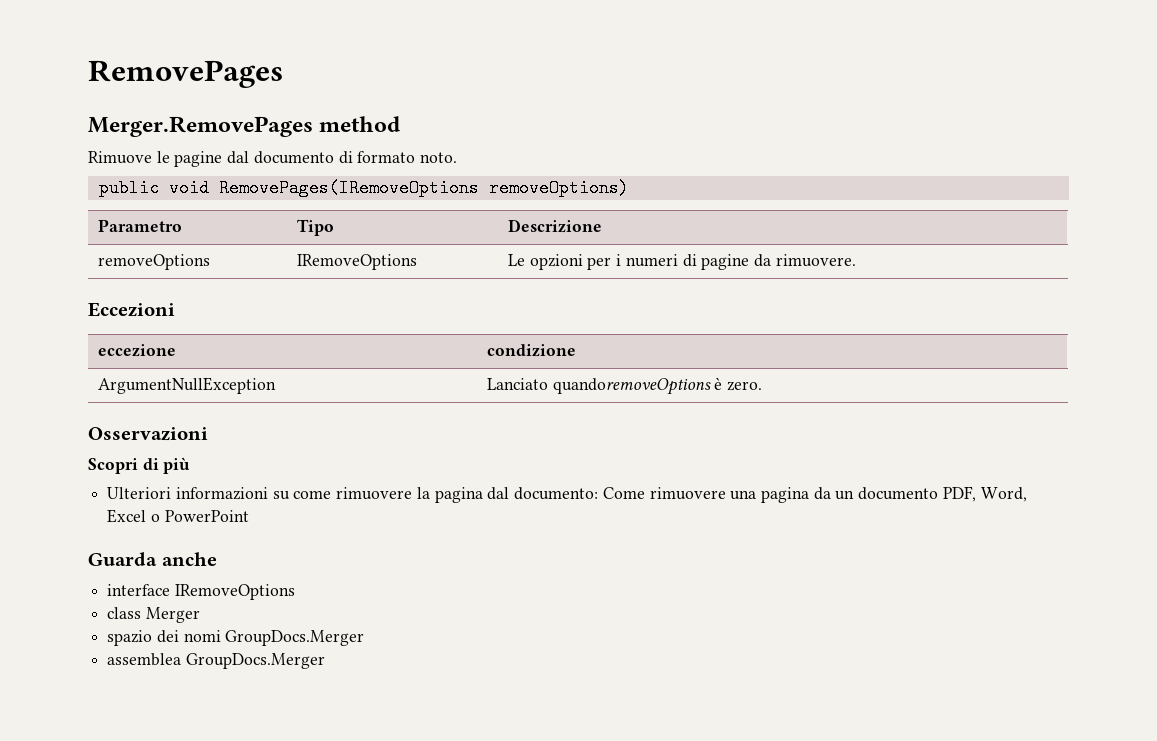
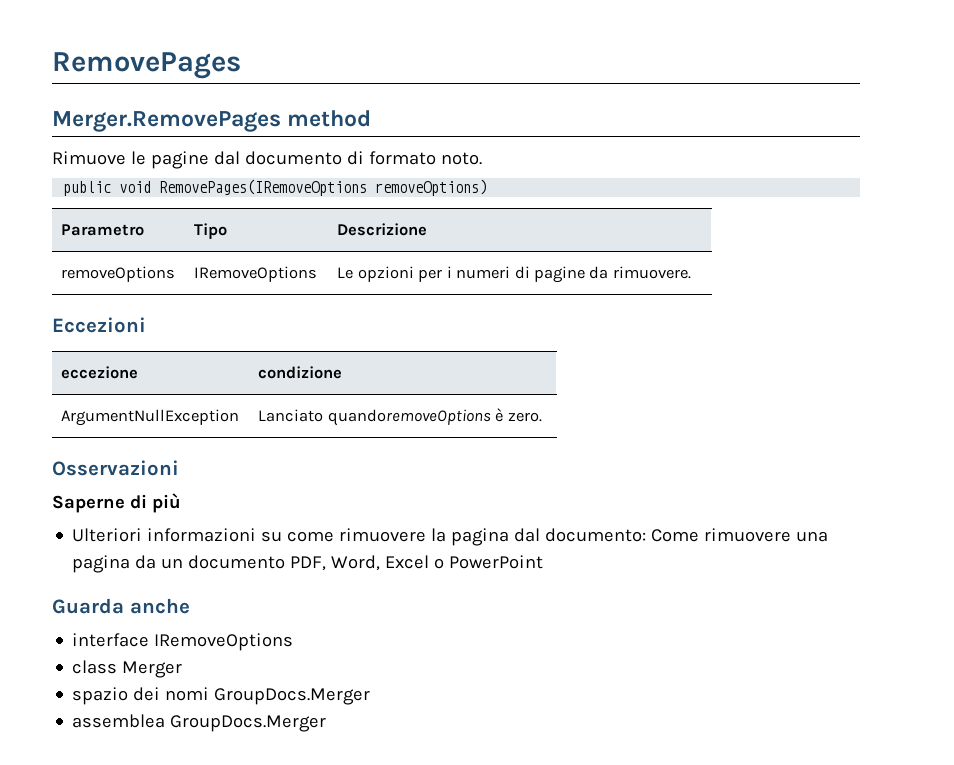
[88,458,138,474] Scopri -> [52,495,125,513] Saperne

